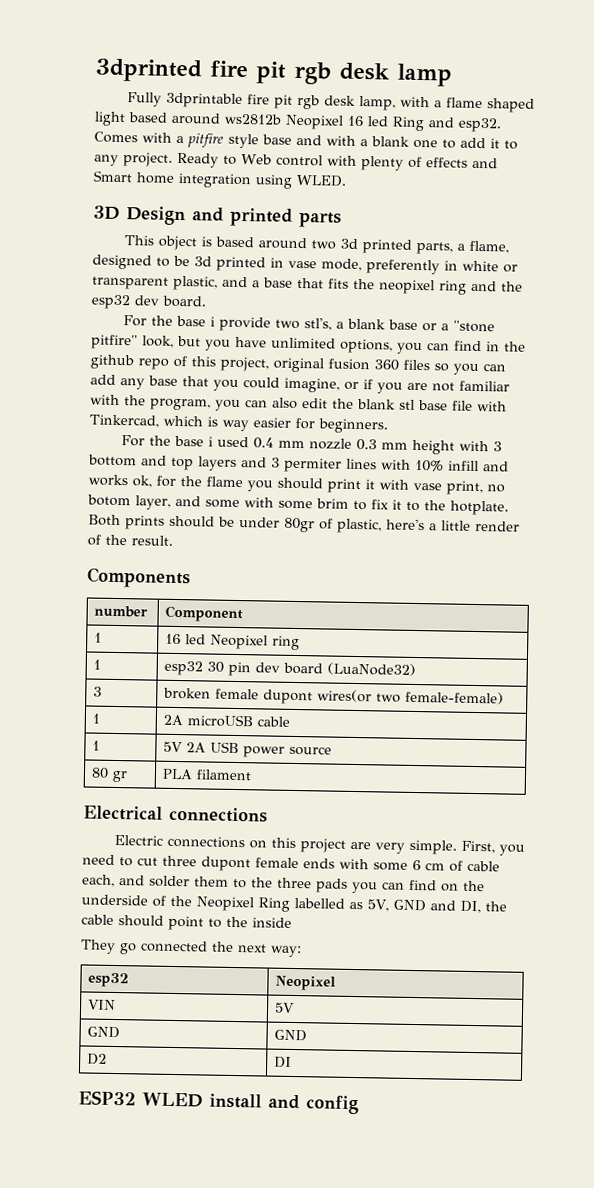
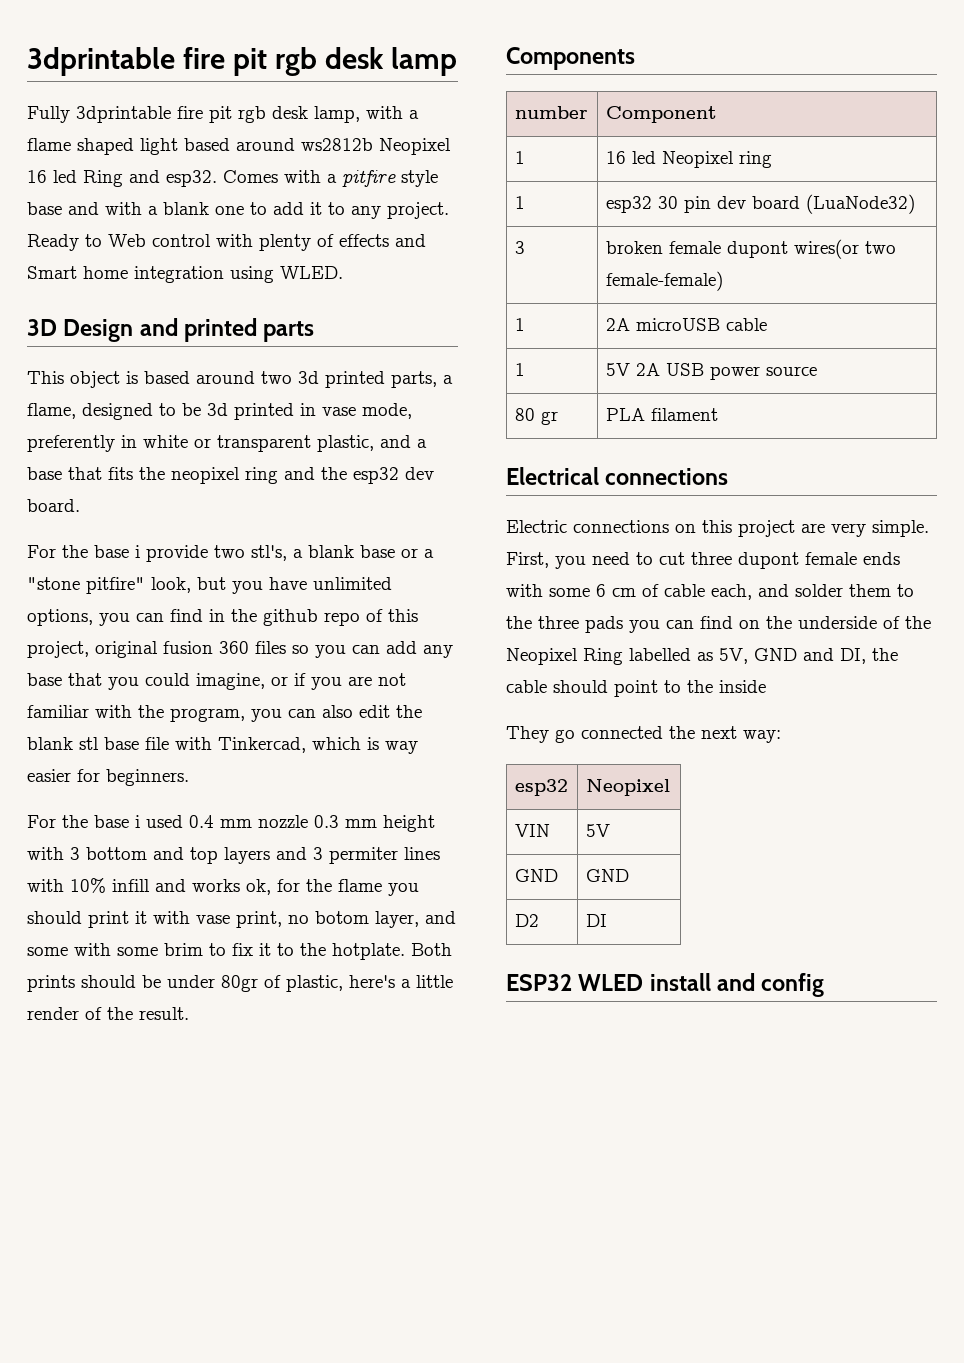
[95,58,202,83] 3dprinted -> [27,47,175,76] 3dprintable

